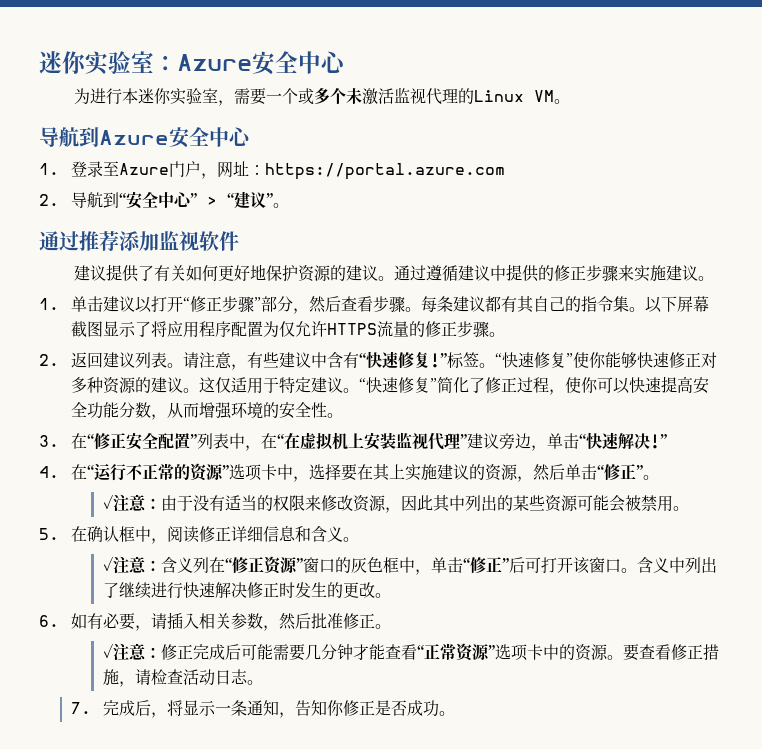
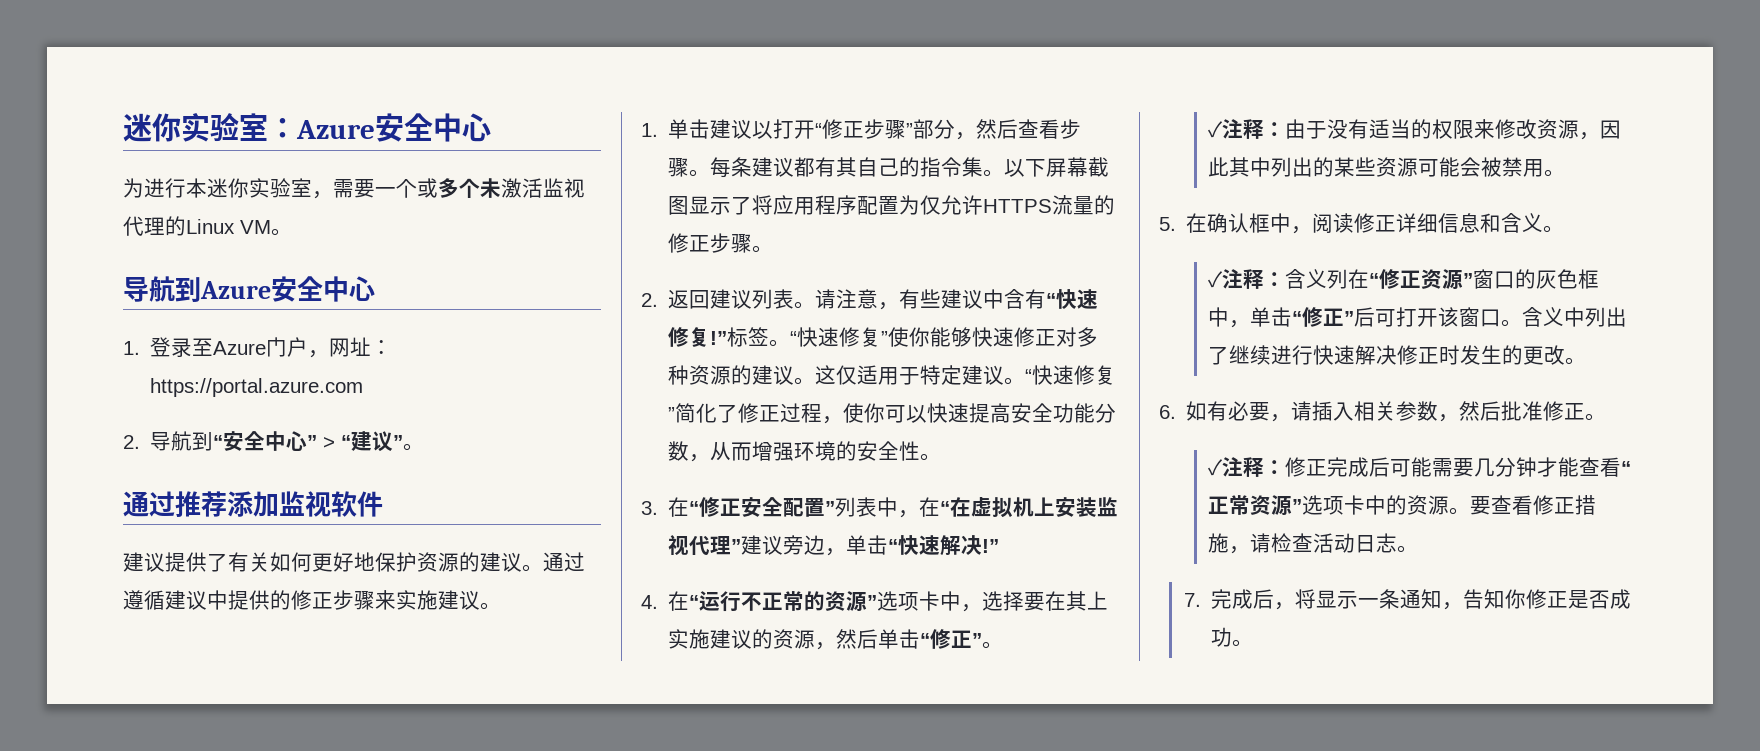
[128,494,146,512] 意 -> [1243,119,1265,139] 释
[128,556,146,574] 意 -> [1243,269,1265,289] 释
[128,643,146,661] 意 -> [1243,457,1265,477] 释

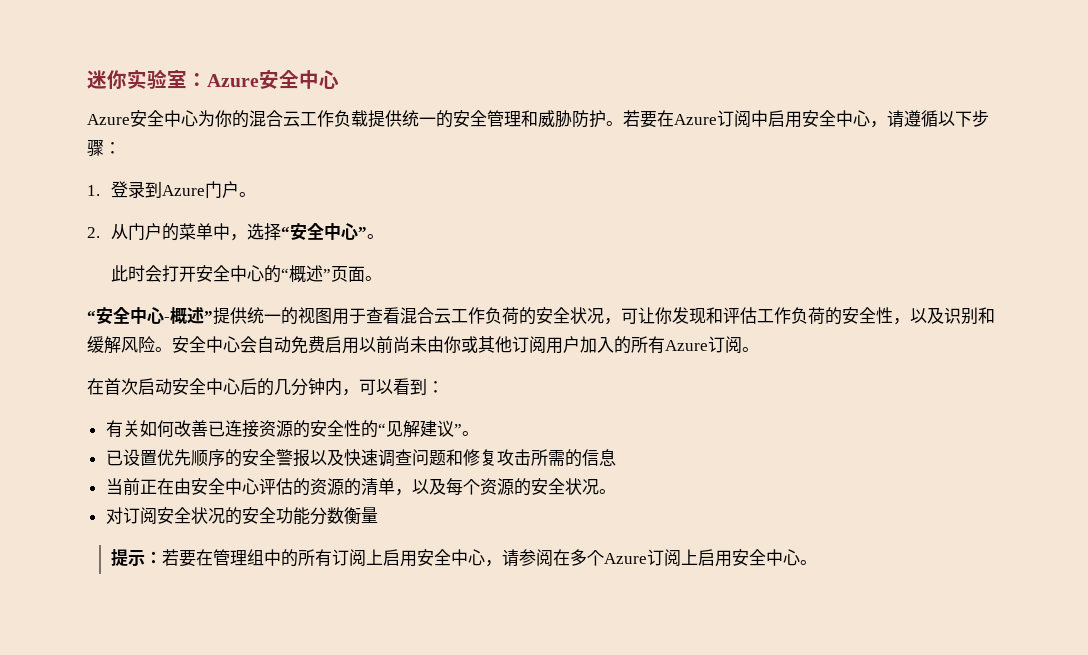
[123,178,585,199] [123,216,292,236] [123,276,375,302] 为进行本迷你实验室，需要一个或多个未激活监视代理的Linux VM。 // 导航到Azure安全中心 -> [87,110,989,128] [87,139,121,157] Azure安全中心为你的混合云工作负载提供统一的安全管理和威胁防护。若要在Azure订阅中启用安全中心，请遵循以下步骤：
[192,338,214,356] 至 -> [144,181,162,198] 到
[308,337,393,358] [150,378,364,397] [123,431,425,452] [123,491,383,517] [123,552,585,572] [123,590,501,610] [641,119,1082,140] [668,157,1110,178] [668,195,1116,215] [668,233,774,253] [641,289,1099,310] [668,327,1099,347] [668,365,1117,385] [668,403,1117,424] [668,441,942,462] [641,497,1119,518] [668,535,1000,556] [641,591,1109,612] [668,629,1004,650] [1208,119,1622,140] [1208,157,1566,177] [1159,213,1565,234] [1208,269,1600,290] [1208,307,1628,328] [1208,345,1587,365] [1159,401,1607,422] [1208,457,1632,477] [1208,495,1597,516] [1208,533,1419,554] [1183,589,1631,610] [1210,627,1232,647] ，网址：https://portal.azure.com // 2.导航到“安全中心” > “建议”。 // 通过推荐添加监视软件 // 建议提供了有关如何更好地保护资源的建议。通过遵循建议中提供的修正步骤来实施建议。 // 1.单击建议以打开“修正步骤”部分，然后查看步骤。每条建议都有其自己的指令集。以下屏幕截图显示了将应用程序配置为仅允许HTTPS流量的修正步骤。 // 2.返回建议列表。请注意，有些建议中含有“快速修复!”标签。“快速修复”使你能够快速修正对多种资源的建议。这仅适用于特定建议。“快速修复”简化了修正过程，使你可以快速提高安全功能分数，从而增强环境的安全性。 // 3.在“修正安全配置”列表中，在“在虚拟机上安装监视代理”建议旁边，单击“快速解决!” // 4.在“运行不正常的资源”选项卡中，选择要在其上实施建议的资源，然后单击“修正”。 // ✓注释：由于没有适当的权限来修改资源，因此其中列出的某些资源可能会被禁用。 // 5.在确认框中，阅读修正详细信息和含义。 // ✓注释：含义列在“修正资源”窗口的灰色框中，单击“修正”后可打开该窗口。含义中列出了继续进行快速解决修正时发生的更改。 // 6.如有必要，请插入相关参数，然后批准修正。 // ✓注释：修正完成后可能需要几分钟才能查看“正常资源”选项卡中的资源。要查看修正措施，请检查活动日志。 // 7.完成后，将显示一条通知，告知你修正是否成功 -> [238,192,256,197] [87,223,384,241] [110,265,382,283] [87,307,995,325] [87,336,759,354] [87,378,444,396] [105,420,479,438] [105,449,616,467] [105,478,616,496] [105,507,378,525] [110,549,800,567] 。 // 2.从门户的菜单中，选择“安全中心”。 // 此时会打开安全中心的“概述”页面。 // “安全中心-概述”提供统一的视图用于查看混合云工作负荷的安全状况，可让你发现和评估工作负荷的安全性，以及识别和缓解风险。安全中心会自动免费启用以前尚未由你或其他订阅用户加入的所有Azure订阅。 // 在首次启动安全中心后的几分钟内，可以看到： // 有关如何改善已连接资源的安全性的“见解建议”。 // 已设置优先顺序的安全警报以及快速调查问题和修复攻击所需的信息 // 当前正在由安全中心评估的资源的清单，以及每个资源的安全状况。 // 对订阅安全状况的安全功能分数衡量 // 提示：若要在管理组中的所有订阅上启用安全中心，请参阅在多个Azure订阅上启用安全中心

